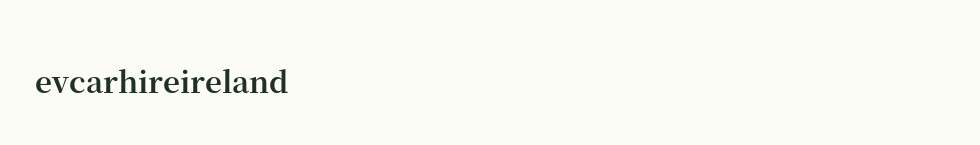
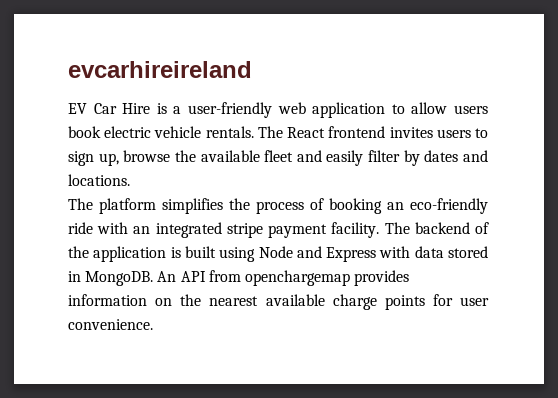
(288, 80) none -> [68,102,488,118] [68,126,489,138] [68,150,488,166] [68,174,130,186] [68,198,488,214] [68,222,489,238] [68,246,489,262] [68,270,410,286] [68,294,489,310] [68,319,153,330] // EV Car Hire is a user-friendly web application to allow users book electric vehicle rentals. The React frontend invites users to sign up, browse the available fleet and easily filter by dates and locations. // The platform simplifies the process of booking an eco-friendly ride with an integrated stripe payment facility. The backend of the application is built using Node and Express with data stored in MongoDB. An API from openchargemap provides information on the nearest available charge points for user convenience.

